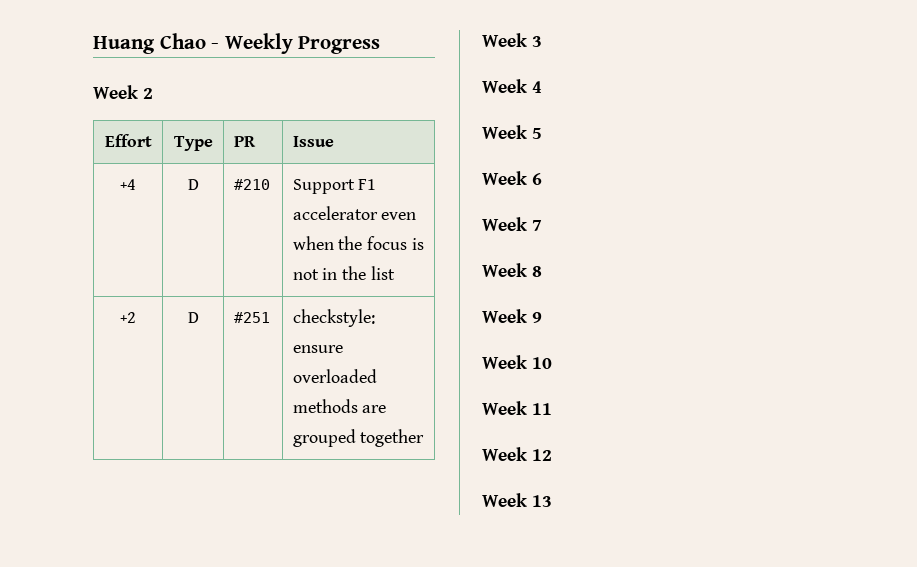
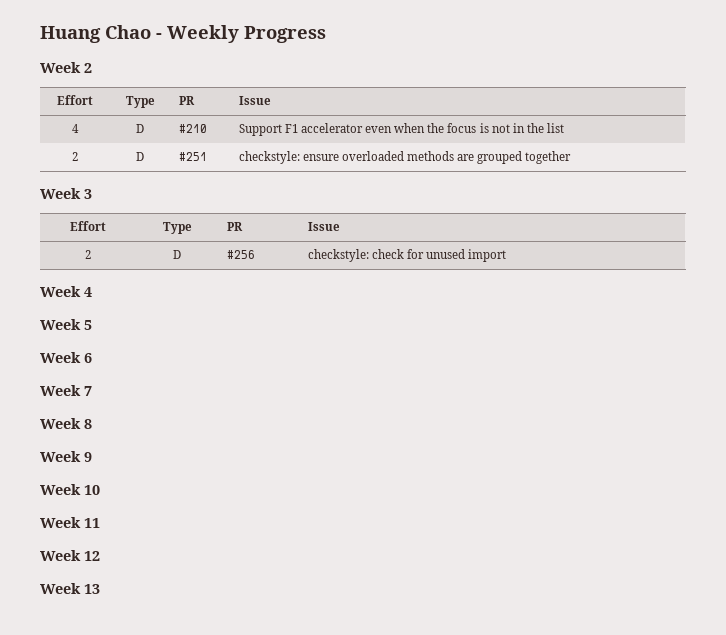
[120,179,136,190] +4 -> [72,124,79,133] 4
[120,312,136,323] +2 -> [72,152,78,161] 2
(542, 41) none -> [70,221,106,231] [162,222,192,234] [226,222,243,231] [307,222,340,231] [85,250,91,259] [173,250,181,259] [226,250,255,259] [307,249,507,262] // Effort | Type | PR | Issue // 2 | D | #256 | checkstyle: check for unused import

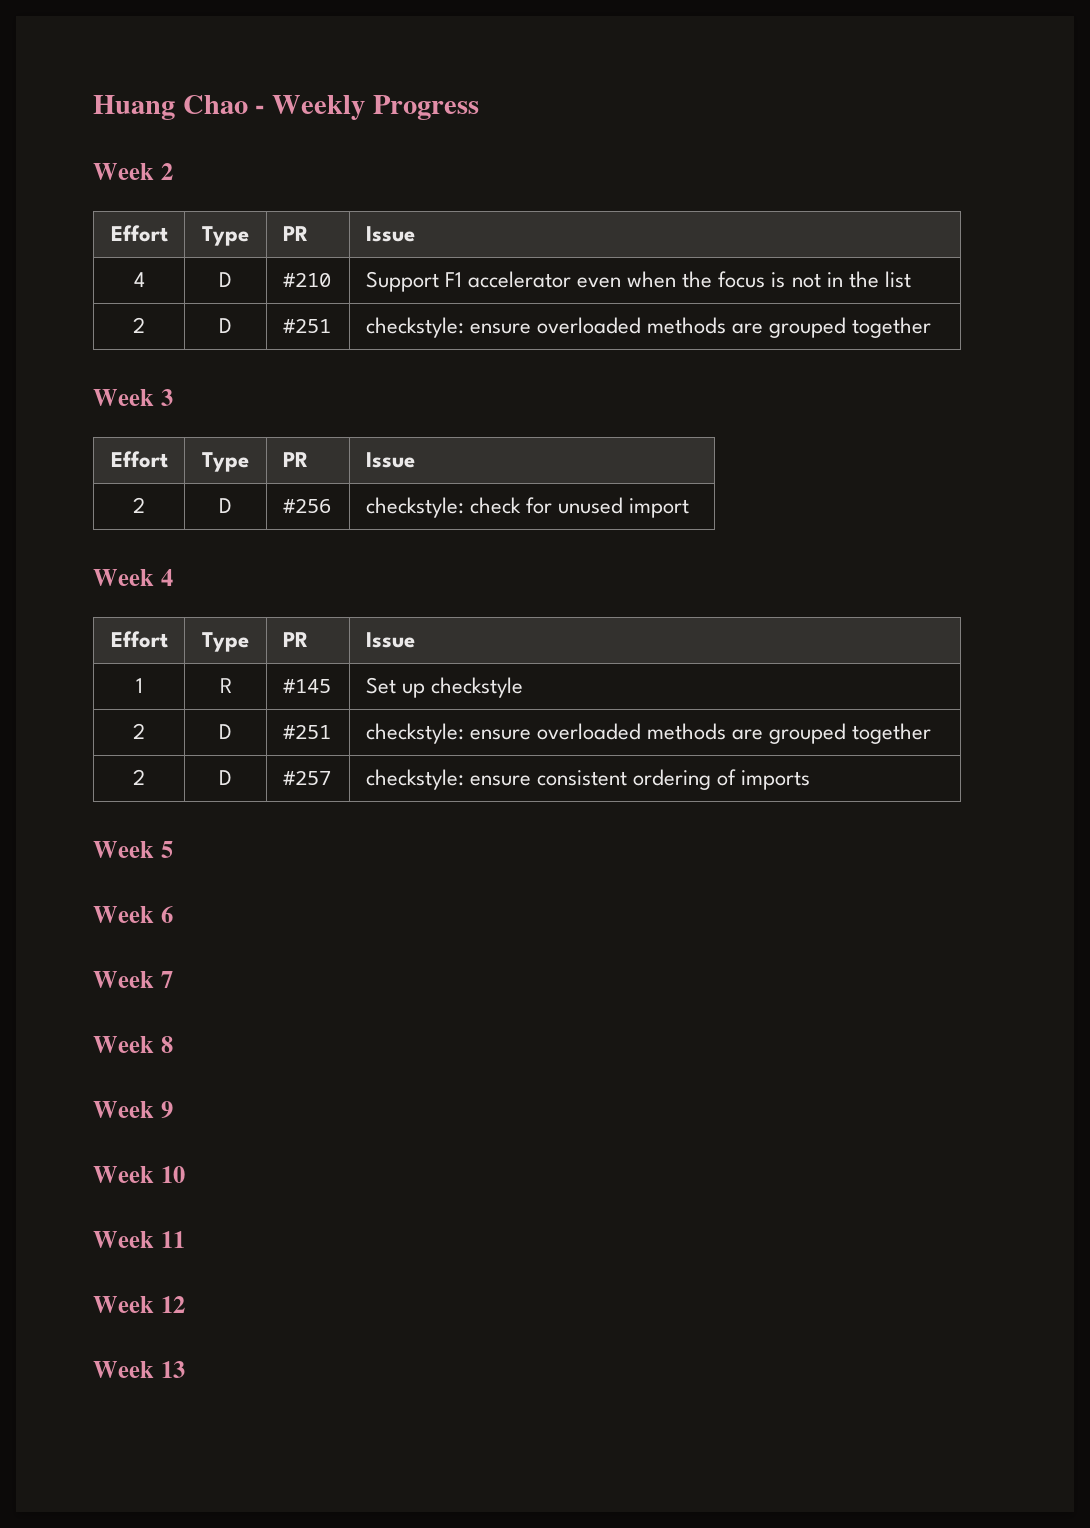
(92, 292) none -> [110,631,168,648] [202,632,249,652] [282,632,308,647] [365,632,415,648] [135,678,143,693] [219,678,232,693] [282,679,331,693] [365,677,524,698] [133,723,145,739] [219,724,232,739] [282,725,331,739] [365,723,932,744] [133,769,145,785] [219,770,232,785] [282,771,331,785] [365,769,811,790] // Effort | Type | PR | Issue // 1 | R | #145 | Set up checkstyle // 2 | D | #251 | checkstyle: ensure overloaded methods are grouped together // 2 | D | #257 | checkstyle: ensure consistent ordering of imports

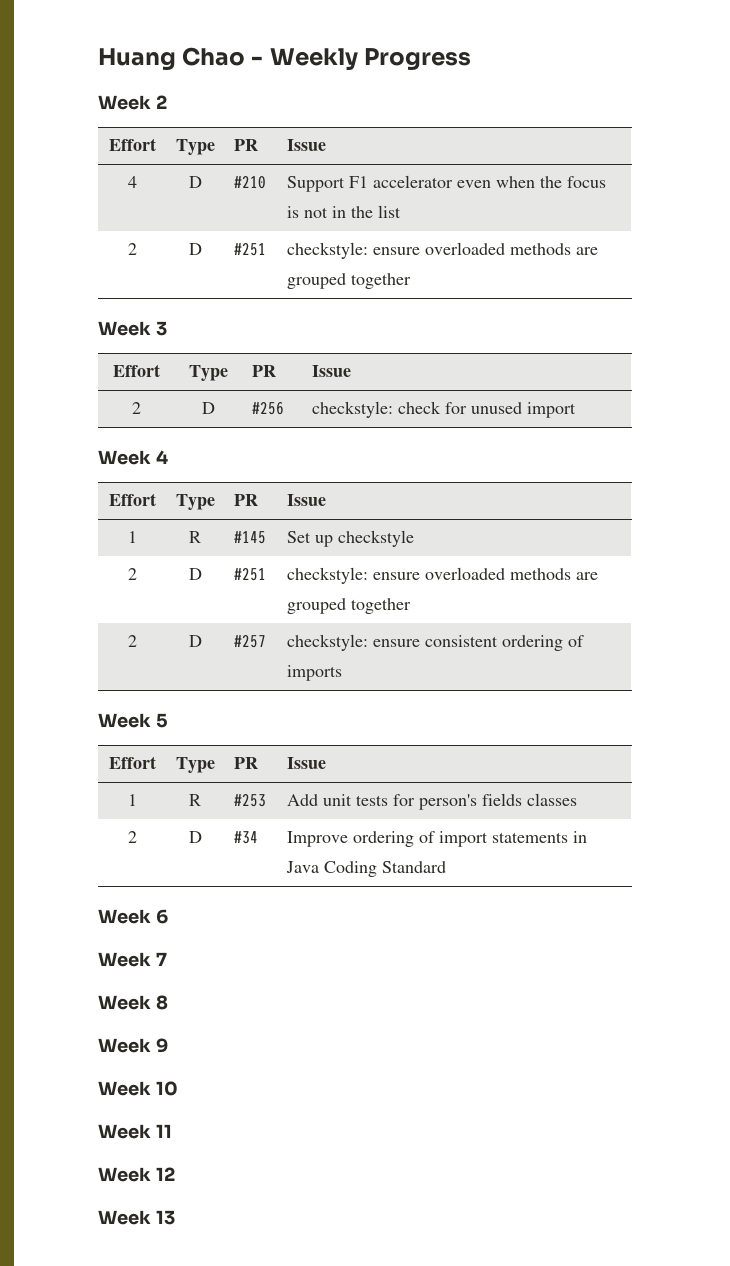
(173, 849) none -> [108,756,156,769] [175,757,215,773] [233,757,258,769] [286,757,326,769] [127,794,137,806] [189,794,201,806] [233,794,266,807] [286,793,577,810] [127,831,137,843] [188,831,202,843] [233,831,258,844] [286,831,587,847] [285,861,446,877] // Effort | Type | PR | Issue // 1 | R | #253 | Add unit tests for person's fields classes // 2 | D | #34 | Improve ordering of import statements in Java Coding Standard

